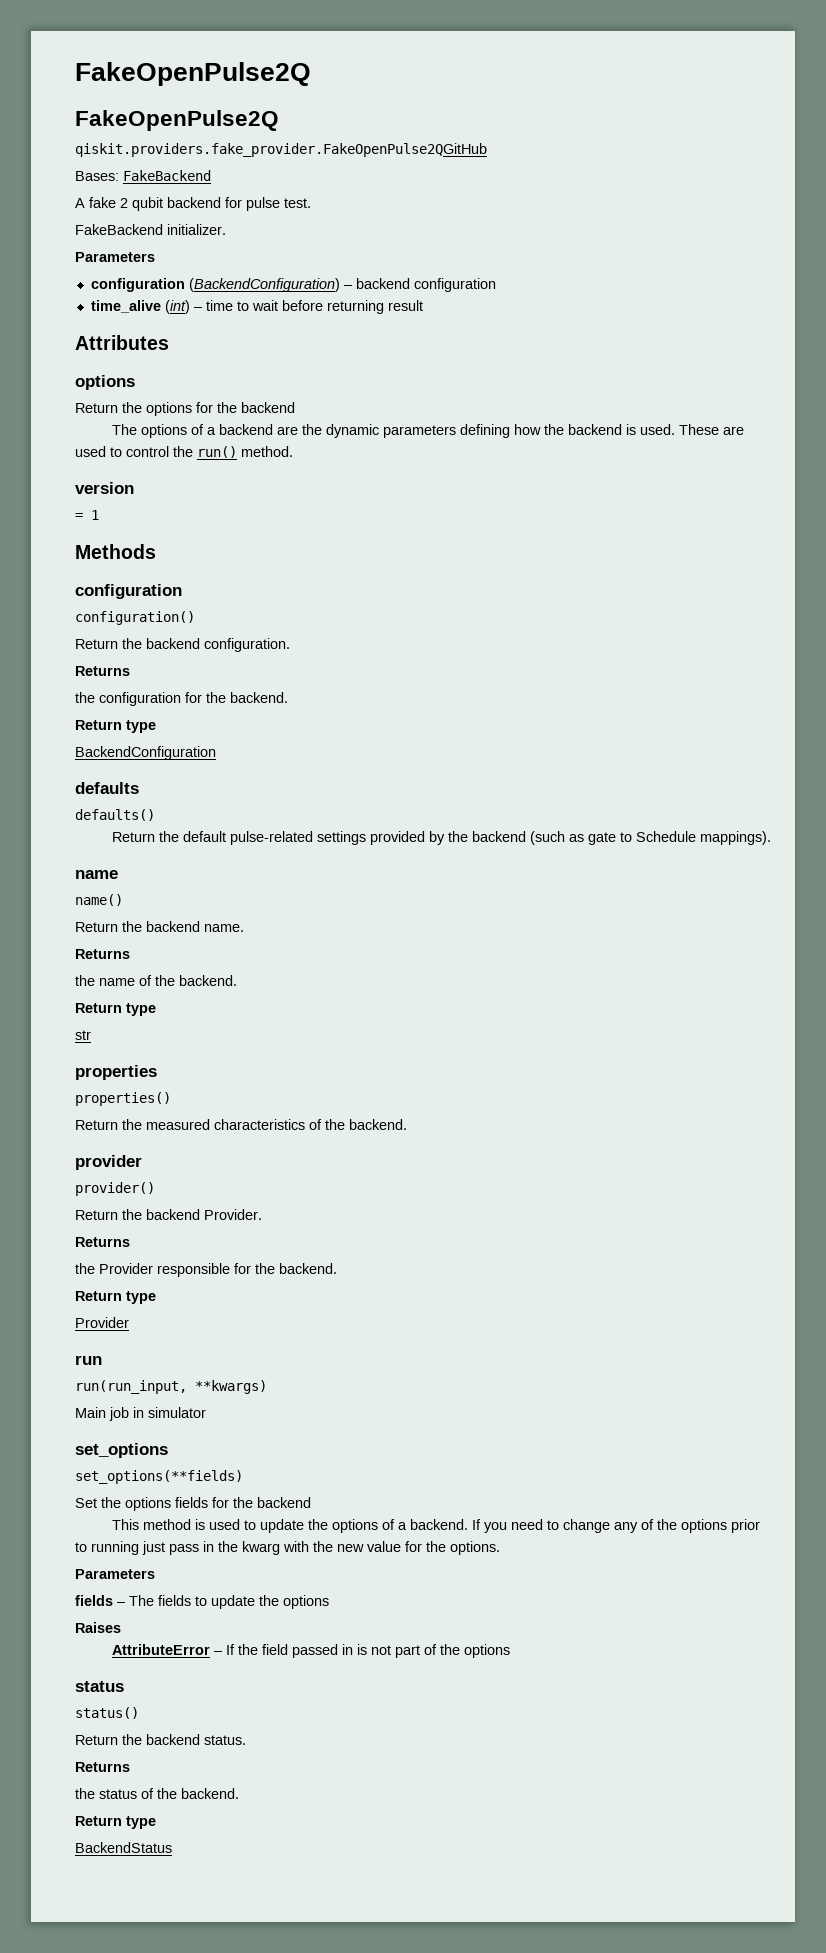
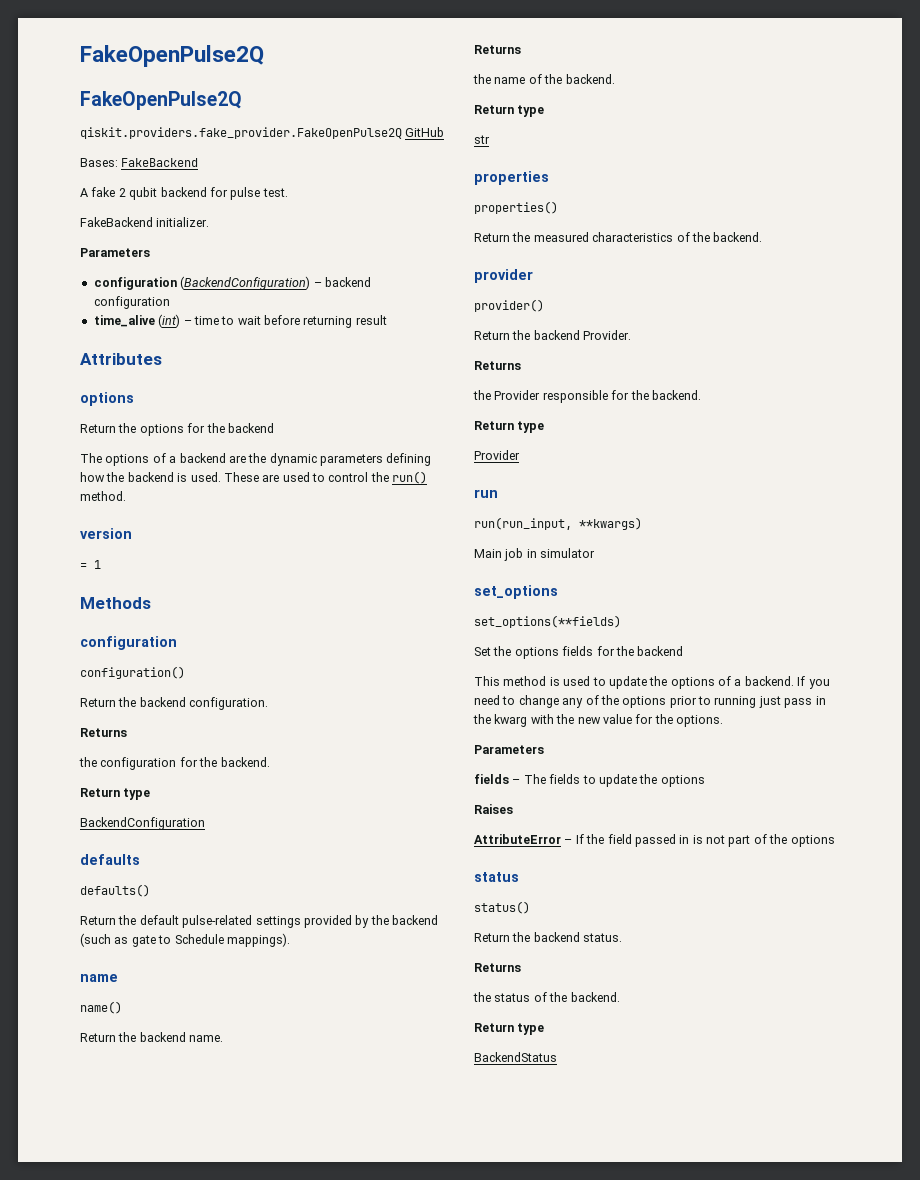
[75,143,487,157] qiskit.providers.fake_provider.FakeOpenPulse2QGitHub -> [80,127,445,139] qiskit.providers.fake_provider.FakeOpenPulse2Q GitHub

